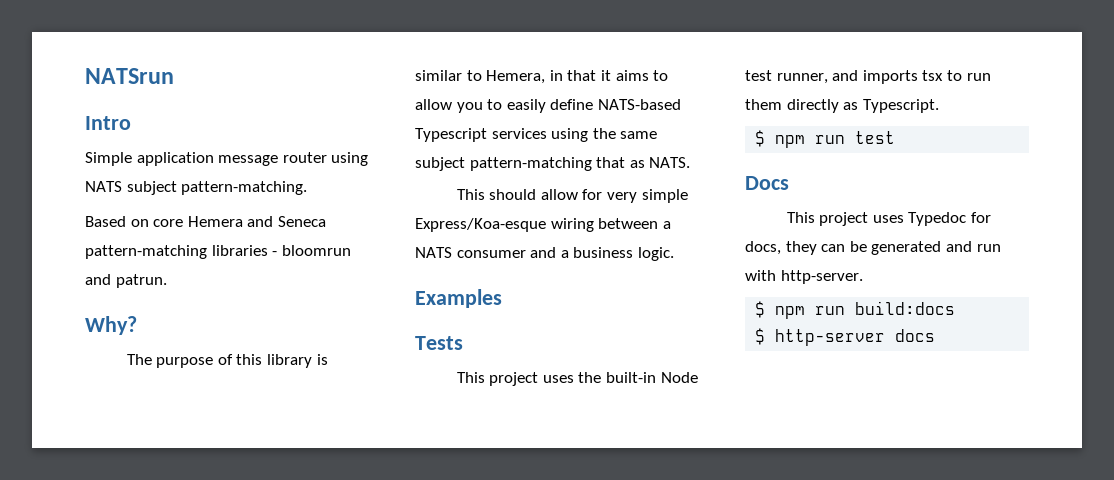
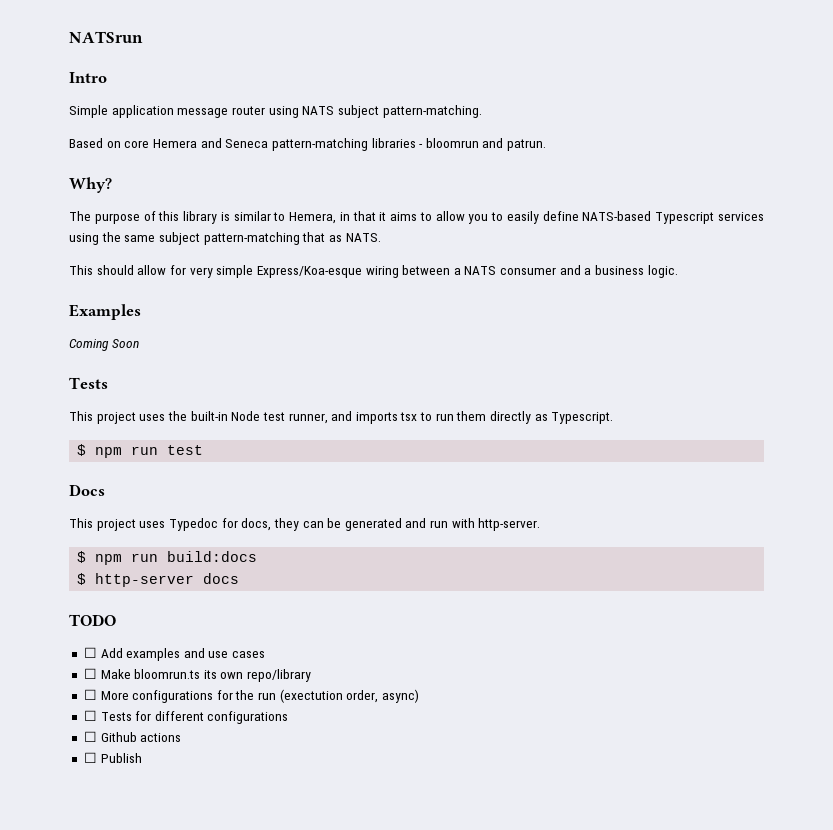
(502, 298) none -> [69,339,139,351] // Coming Soon
(936, 335) none -> [69,614,116,626] [83,647,266,661] [83,668,312,682] [83,689,420,703] [83,710,289,724] [83,731,182,742] [83,752,142,763] // TODO // ☐ Add examples and use cases // ☐ Make bloomrun.ts its own repo/library // ☐ More configurations for the run (exectution order, async) // ☐ Tests for different configurations // ☐ Github actions // ☐ Publish

